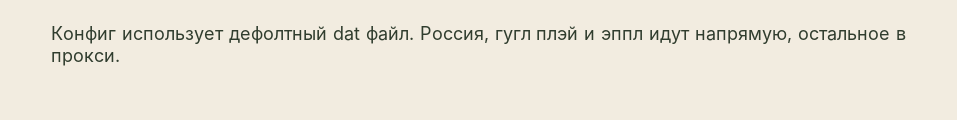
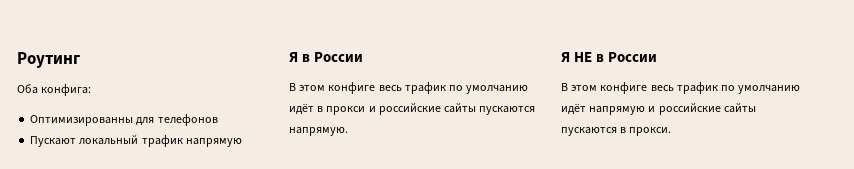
[51,26,891,44] Конфиг использует дефолтный dat файл. Россия, гугл плэй и эппл идут напрямую, остальное -> [17,52,80,68] [17,84,92,96] [30,114,218,126] [30,135,242,147] [289,52,364,62] [289,82,529,94] [289,103,536,115] [289,127,348,136] [561,52,658,62] [561,82,801,94] [561,103,756,115] [561,127,617,136] Роутинг // Оба конфига: // Оптимизированны для телефонов // Пускают локальный трафик напрямую // Я в России // В этом конфиге весь трафик по умолчанию идёт в прокси и российские сайты пускаются напрямую. // Я НЕ в России // В этом конфиге весь трафик по умолчанию идёт напрямую и российские сайты пускаются

